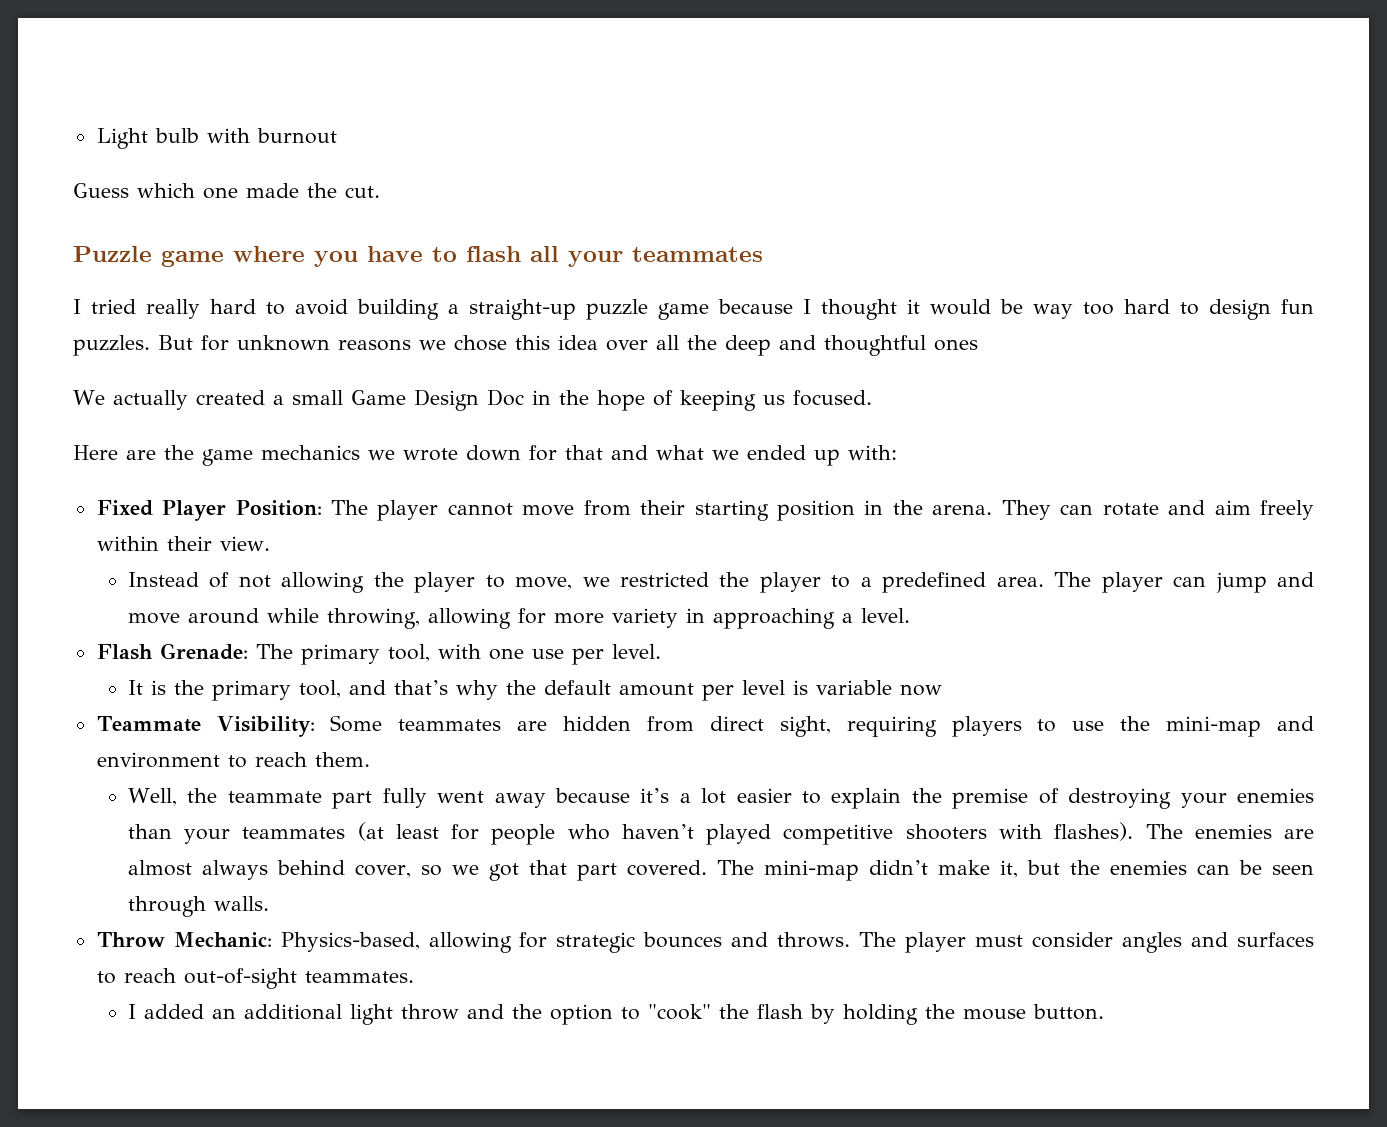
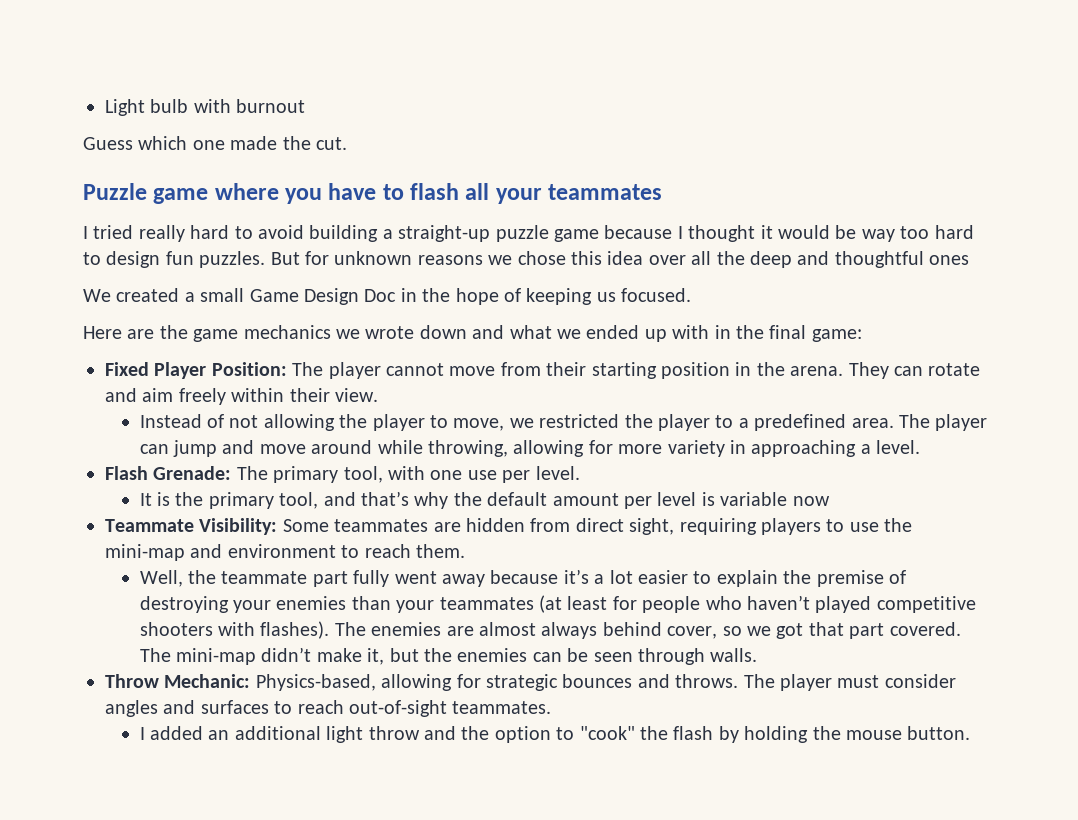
[112,390,188,410] actually -> (111, 295) none
[529,445,603,461] for that -> (467, 332) none
[848,445,897,460] with: -> [672,325,862,342] with in the final game:

